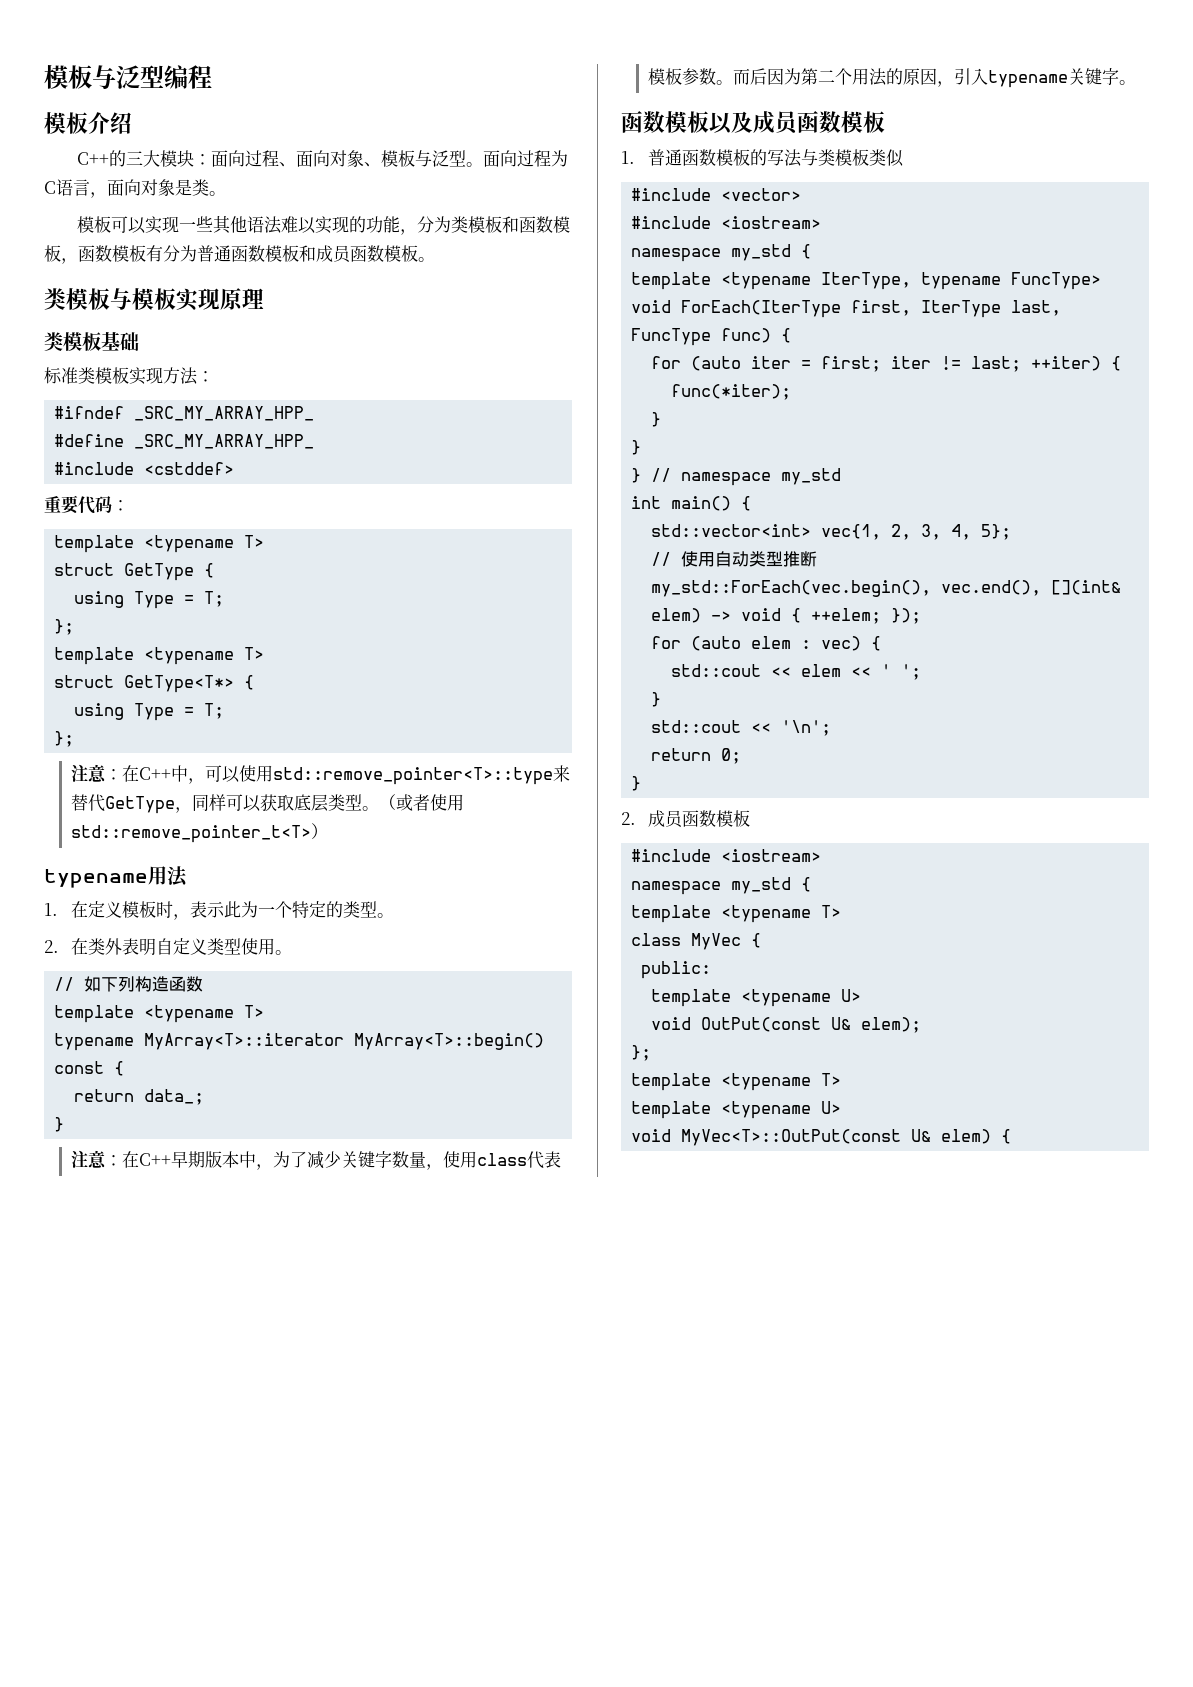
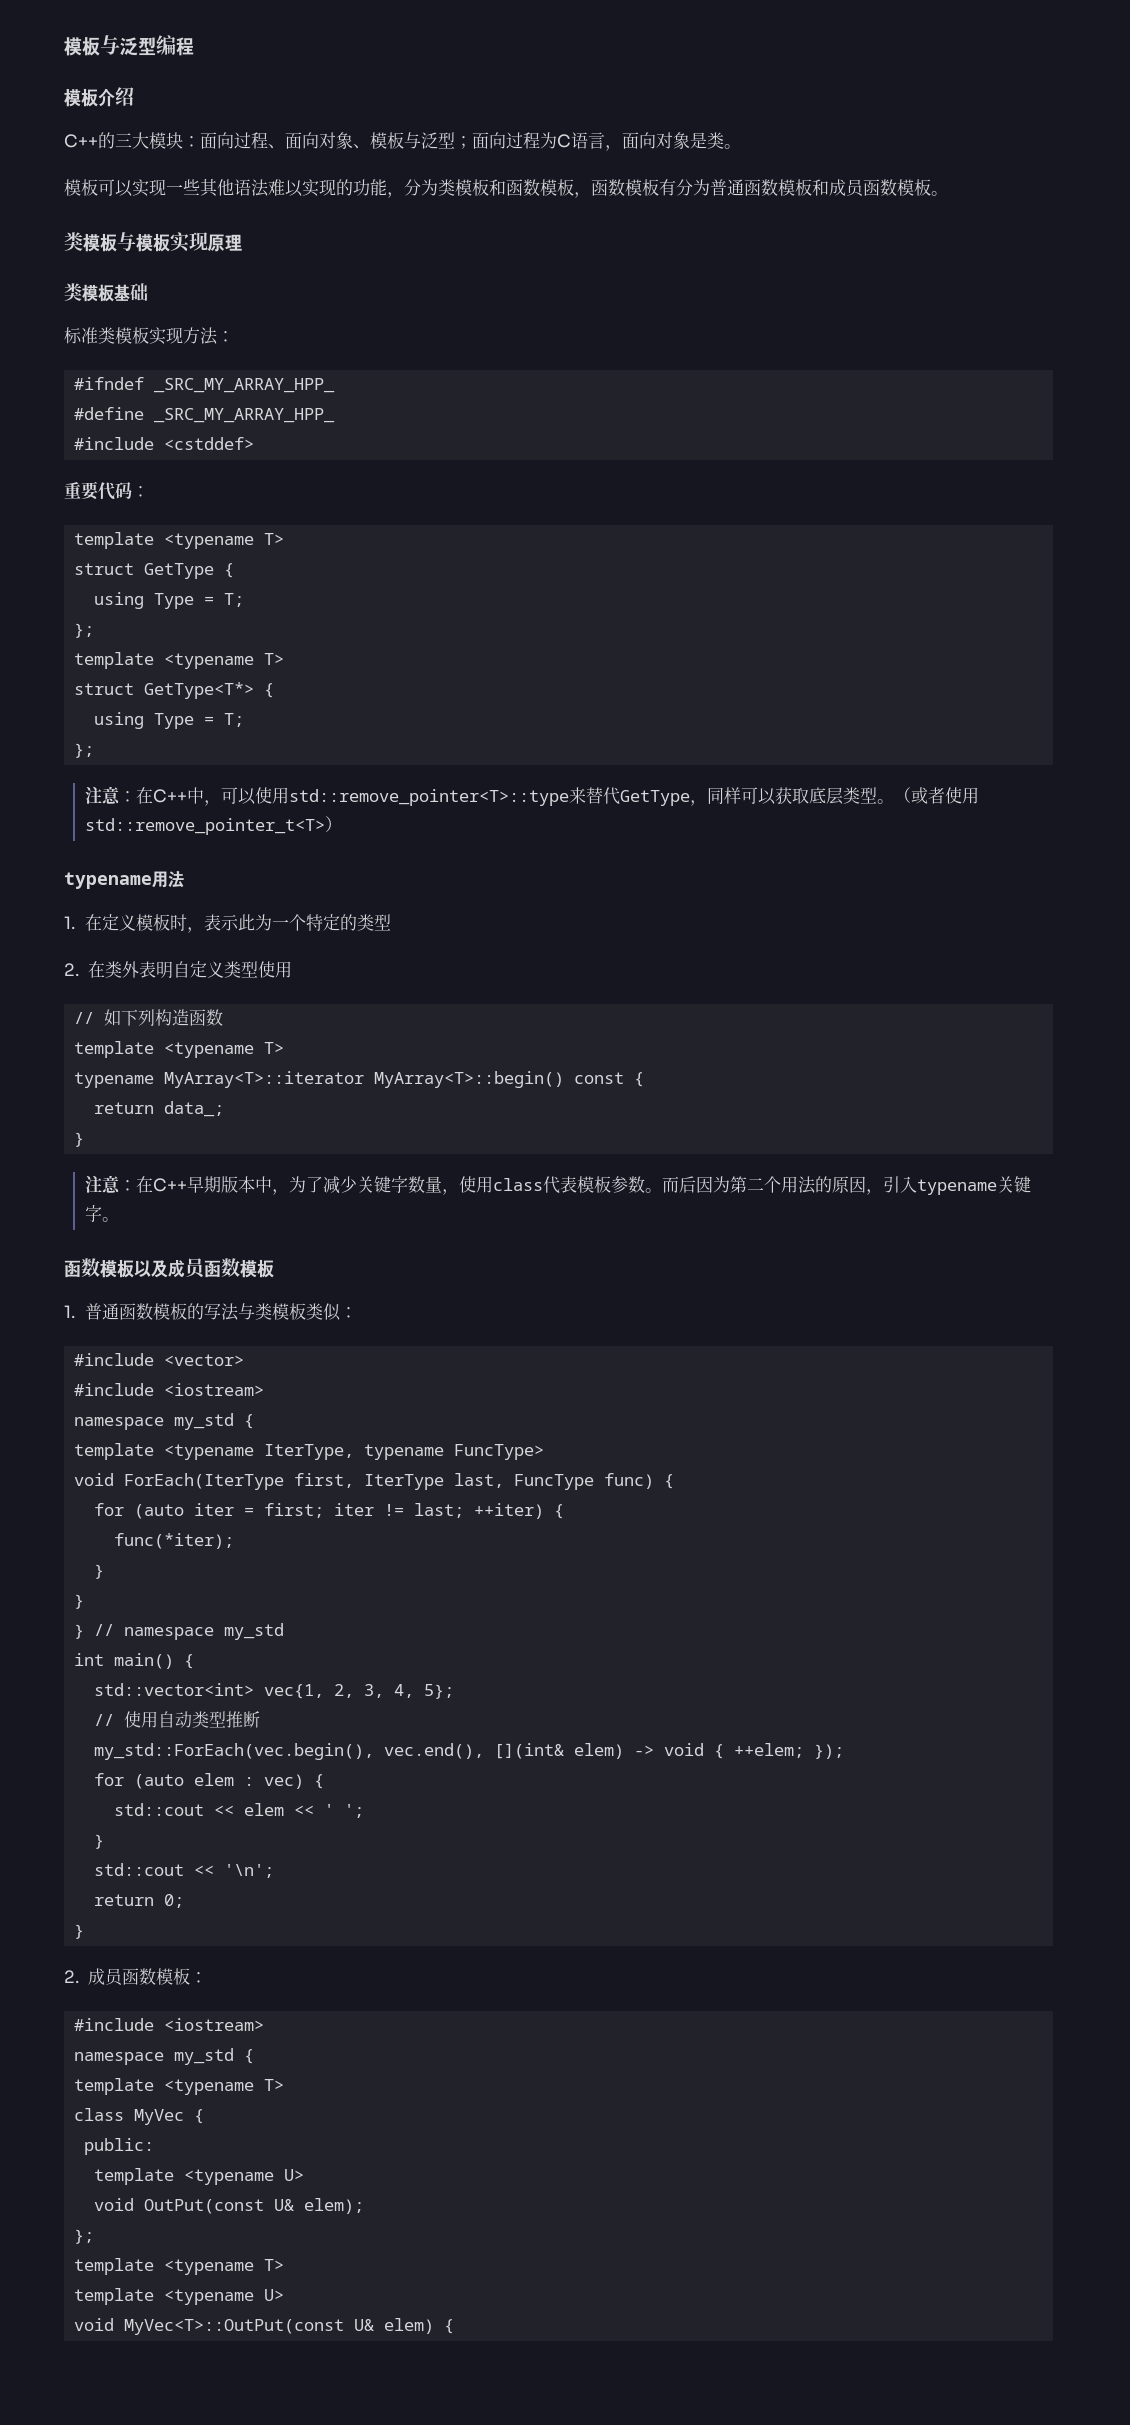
[465,162,483,167] 。 -> [455,136,472,149] ；
[377,913,395,918] 。 -> (391, 922) none
[275,950,293,955] 。 -> (292, 969) none
(905, 158) none -> [339,1307,357,1318] ：
(751, 818) none -> [189,1972,207,1983] ：

